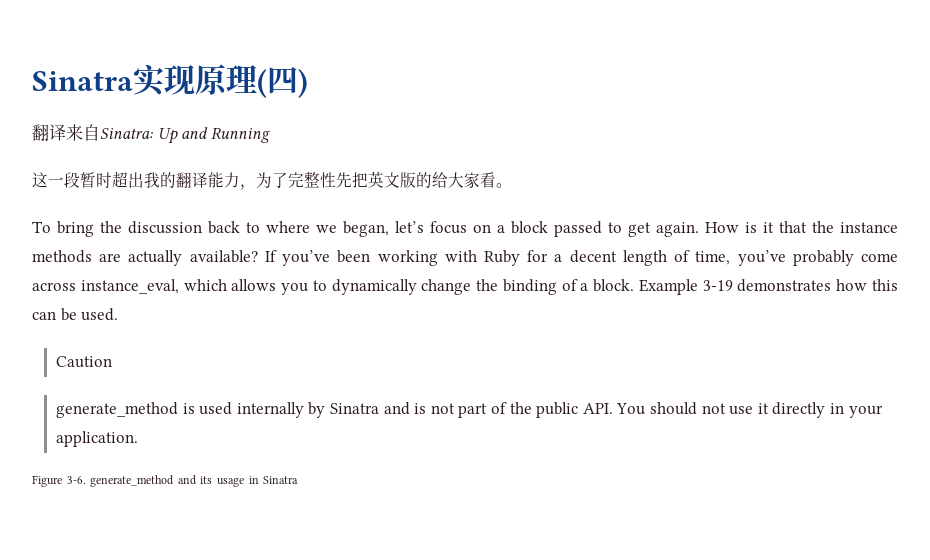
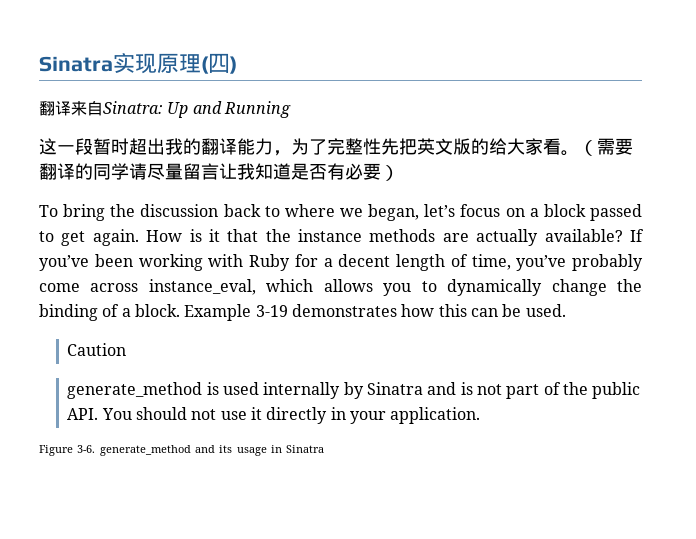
(512, 185) none -> [579,138,633,156] [39,163,399,181] （需要翻译的同学请尽量留言让我知道是否有必要）

